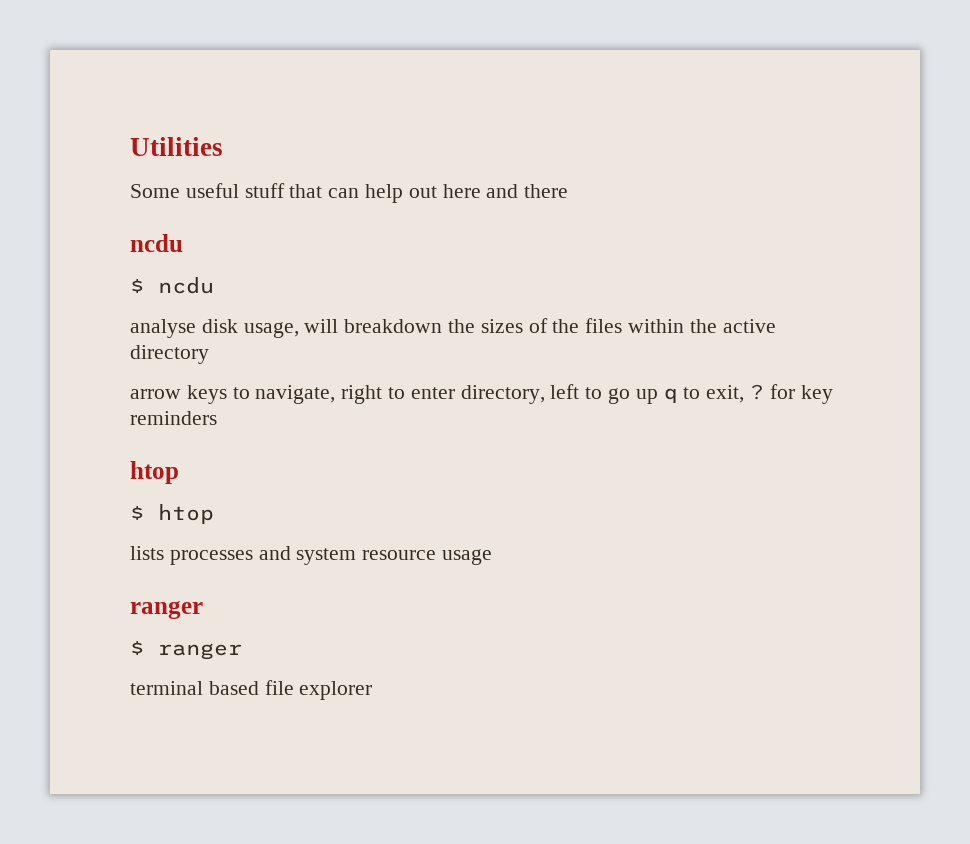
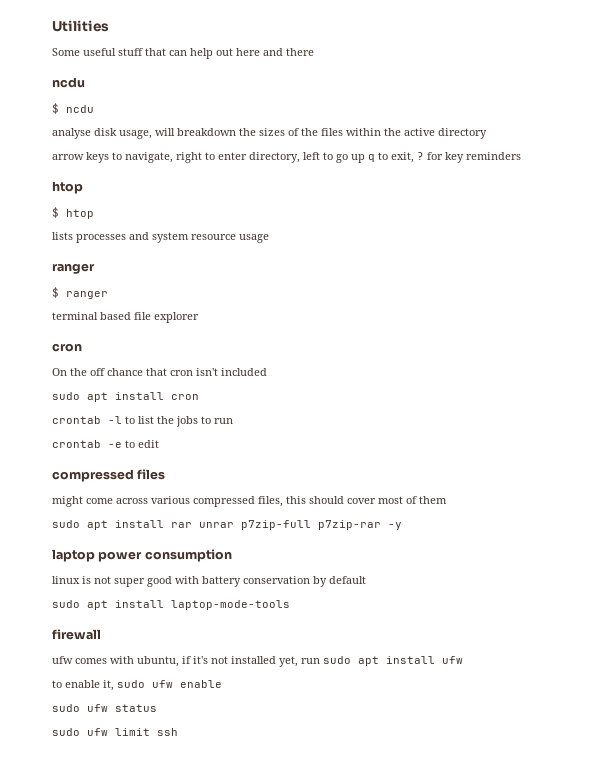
(373, 690) none -> [52,343,82,352] [52,368,267,376] [52,392,199,402] [52,416,233,427] [52,440,159,448] [52,469,166,482] [52,496,447,507] [52,520,402,530] [52,549,232,562] [52,576,366,587] [52,600,290,610] [52,629,101,640] [52,656,463,667] [52,680,222,691] [52,704,157,712] [52,728,178,736] // cron // On the off chance that cron isn't included // sudo apt install cron // crontab -l to list the jobs to run // crontab -e to edit // compressed files // might come across various compressed files, this should cover most of them // sudo apt install rar unrar p7zip-full p7zip-rar -y // laptop power consumption // linux is not super good with battery conservation by default // sudo apt install laptop-mode-tools // firewall // ufw comes with ubuntu, if it's not installed yet, run sudo apt install ufw // to enable it, sudo ufw enable // sudo ufw status // sudo ufw limit ssh

